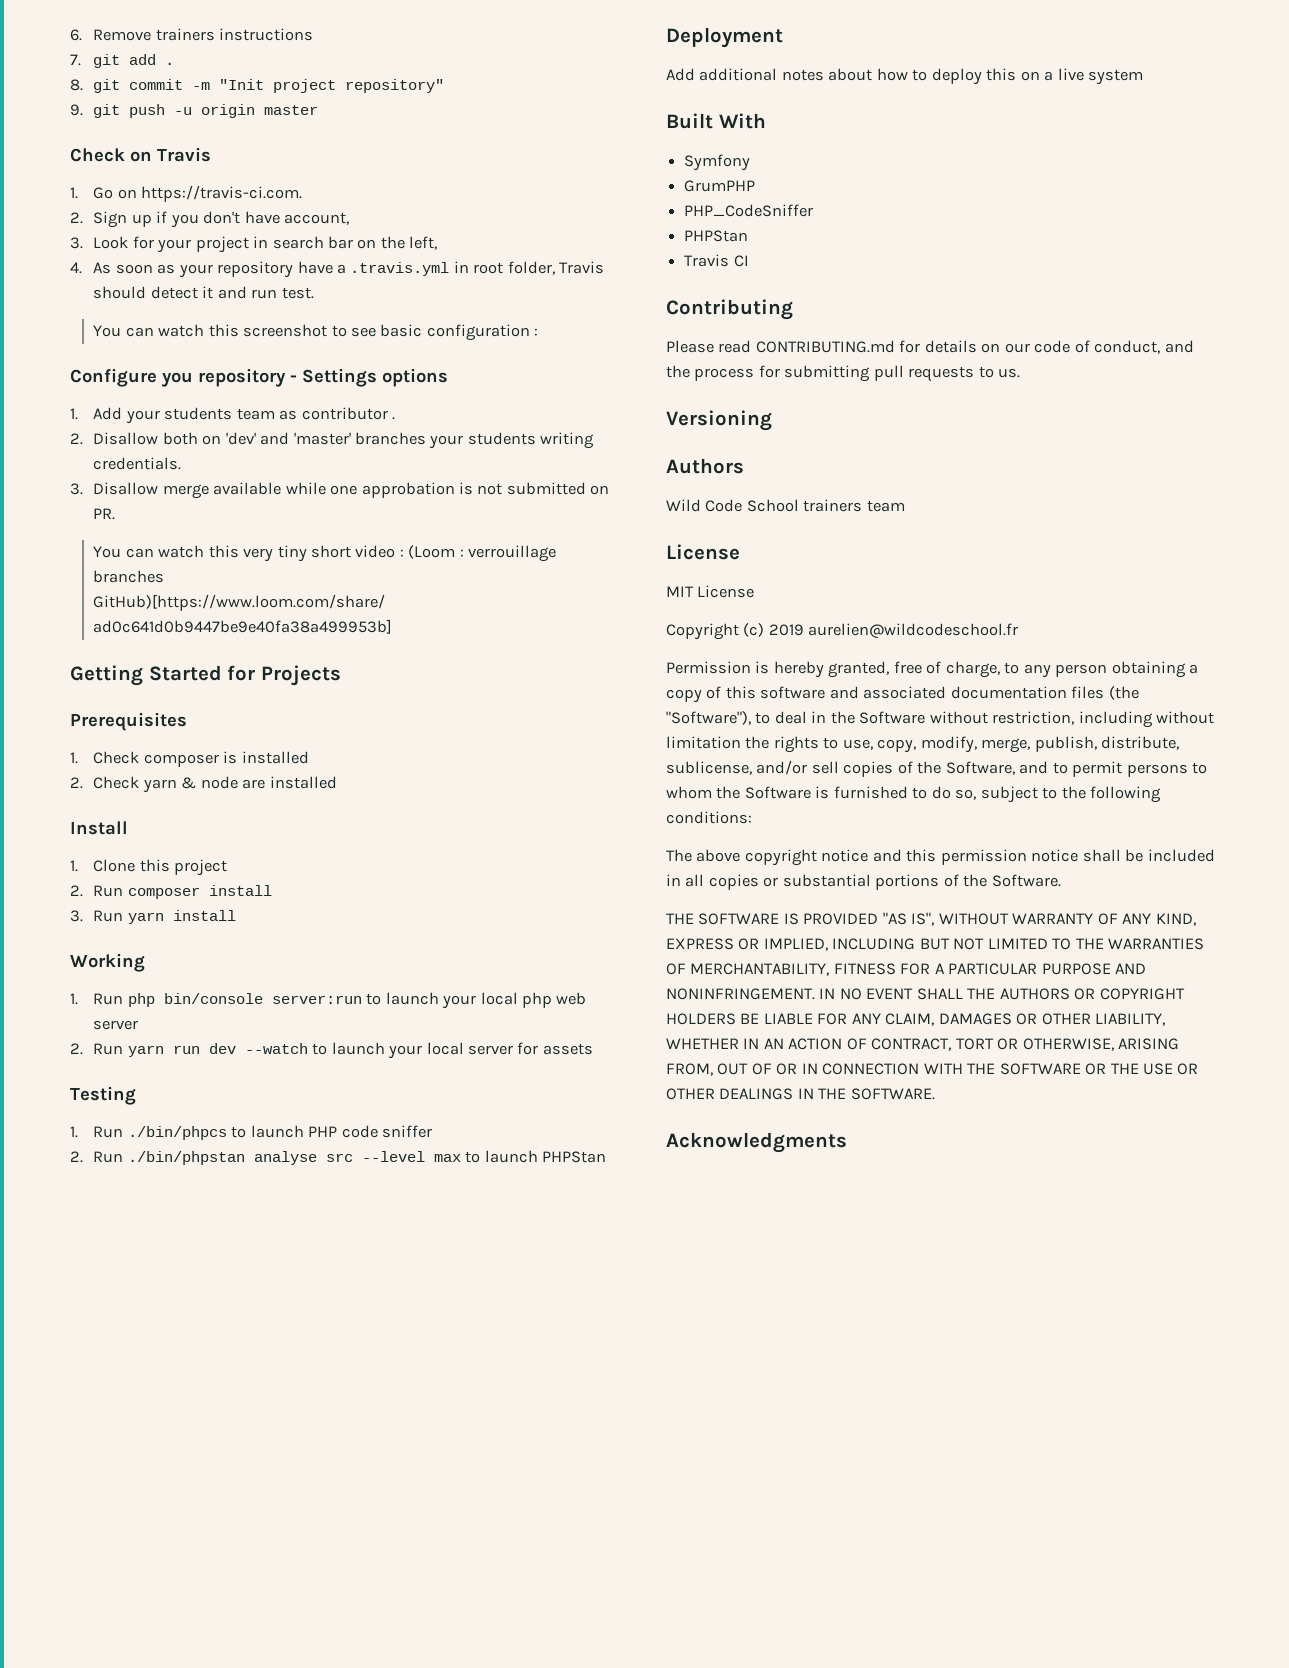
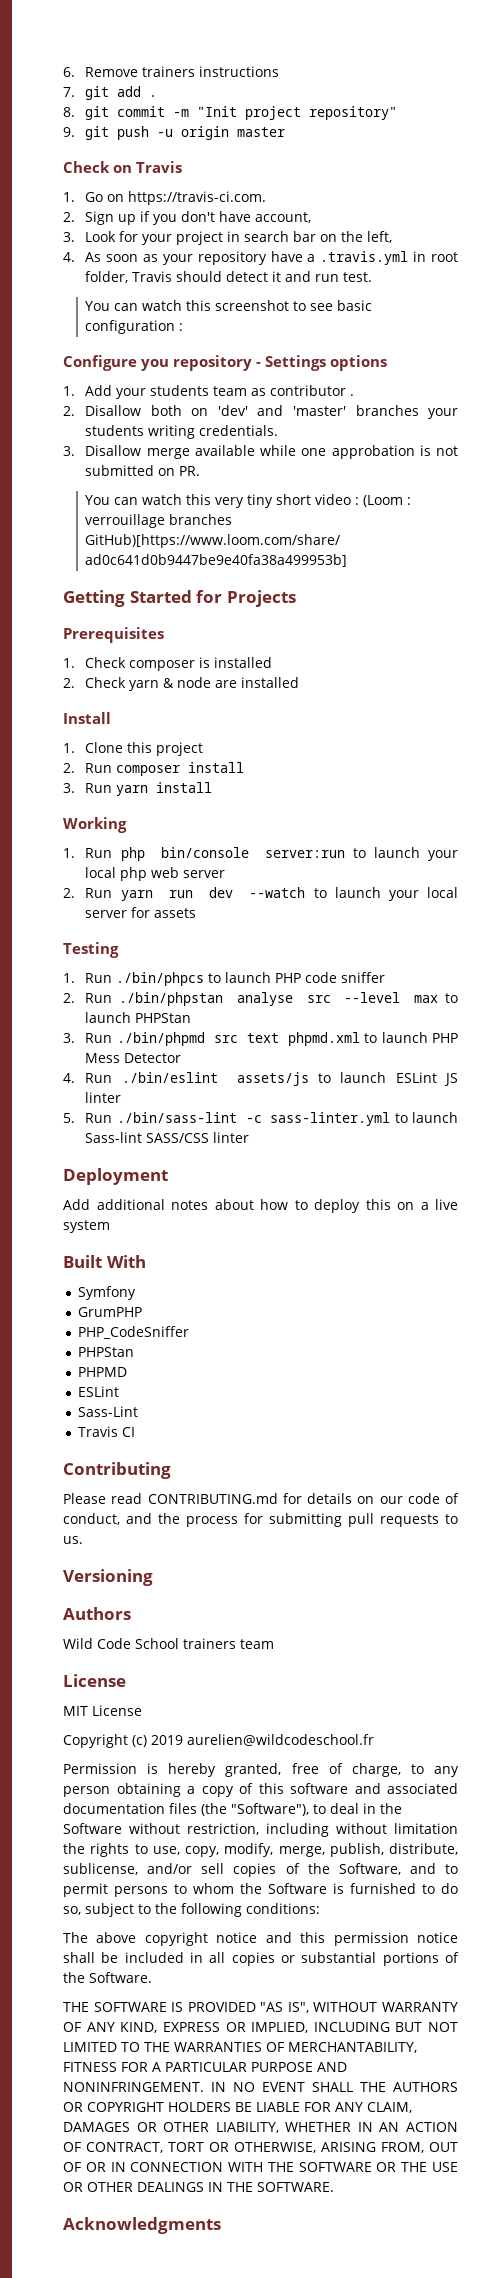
(607, 1157) none -> [63,1032,459,1046] [85,1053,182,1063] [63,1072,458,1086] [85,1092,122,1103] [63,1112,458,1126] [85,1132,250,1143] // 3. Run ./bin/phpmd src text phpmd.xml to launch PHP Mess Detector // 4. Run ./bin/eslint assets/js to launch ESLint JS linter // 5. Run ./bin/sass-lint -c sass-linter.yml to launch Sass-lint SASS/CSS linter
(749, 236) none -> [77,1367,127,1377] [77,1386,119,1397] [77,1406,138,1417] // PHPMD // ESLint // Sass-Lint

